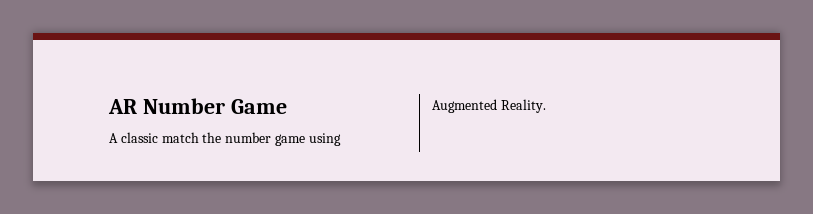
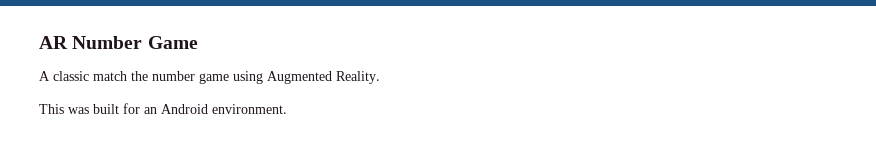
(546, 106) none -> [39,103,287,114] // This was built for an Android environment.

